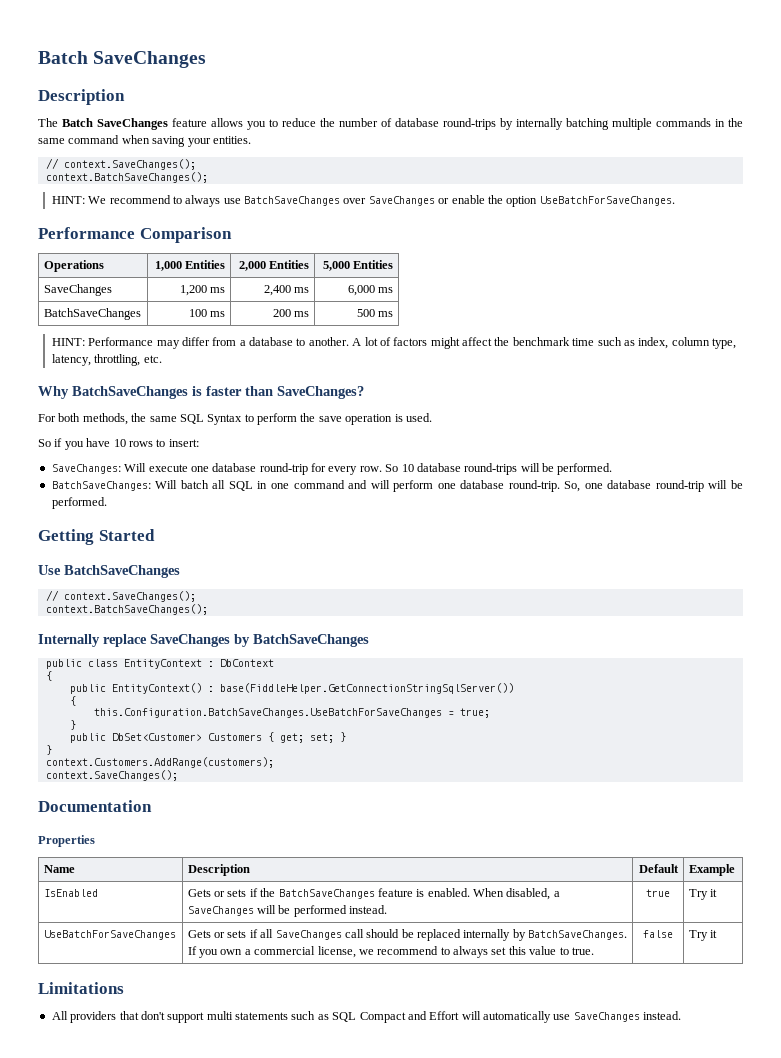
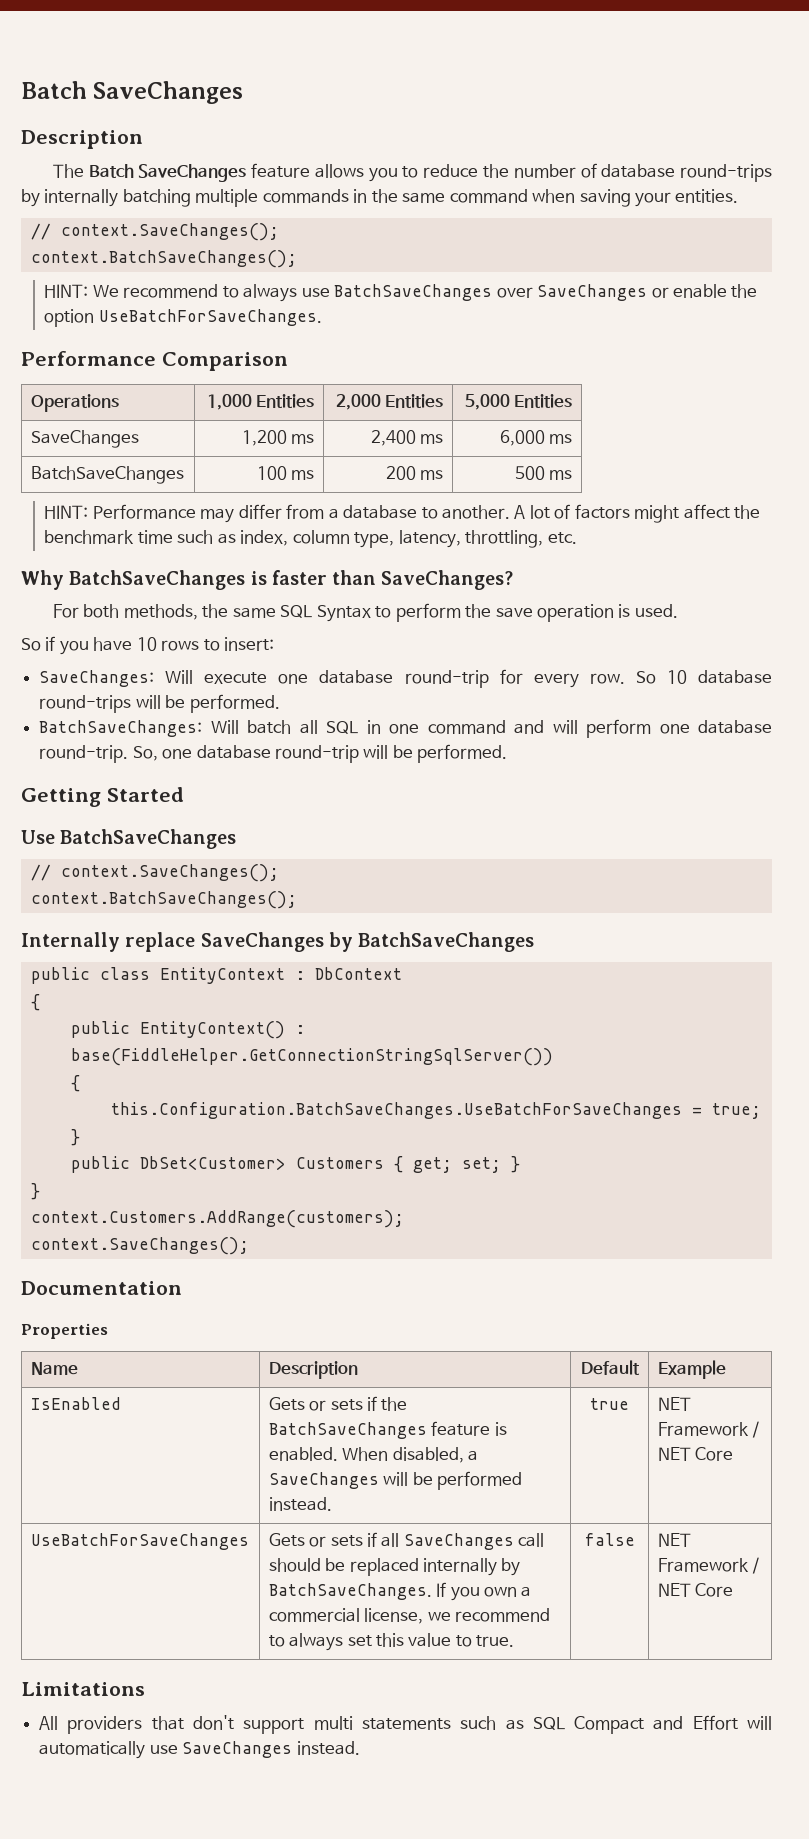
[688,889,718,900] Try it -> [657,1397,691,1411] [657,1421,761,1438] [657,1447,734,1461] NET Framework / NET Core
[688,930,718,941] Try it -> [657,1533,691,1547] [657,1557,761,1574] [657,1583,734,1597] NET Framework / NET Core

